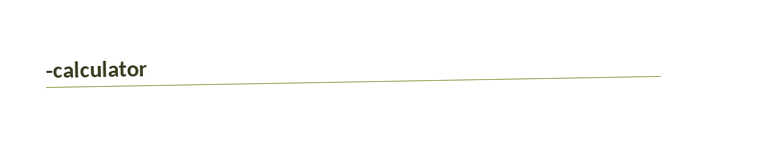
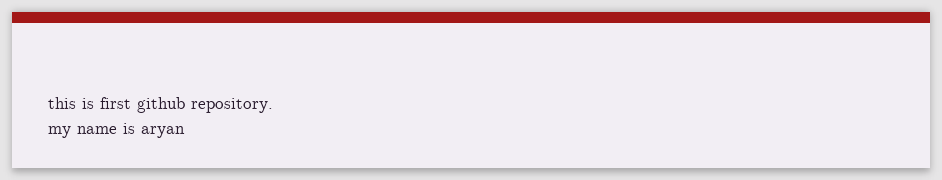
[45,60,147,78] -calculator -> [48,97,273,113] [48,123,185,138] this is first github repository. // my name is aryan

